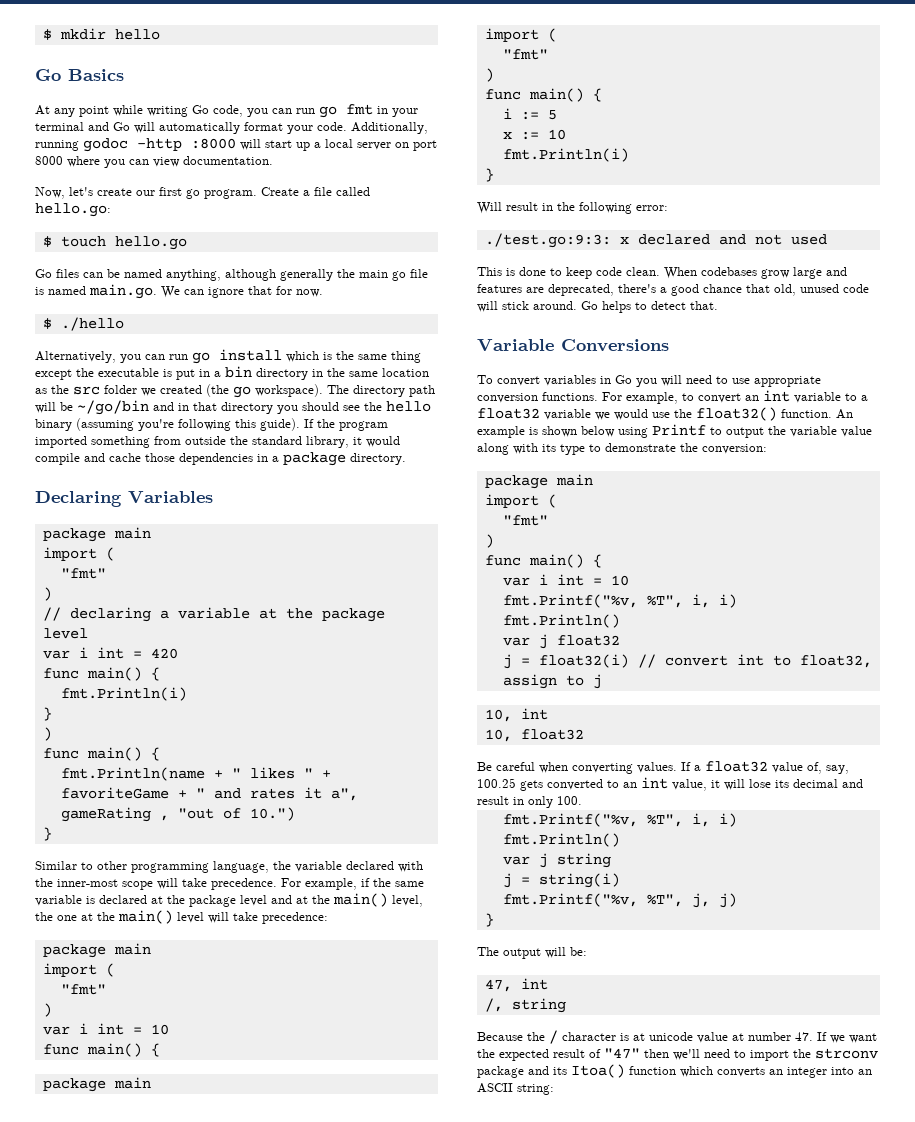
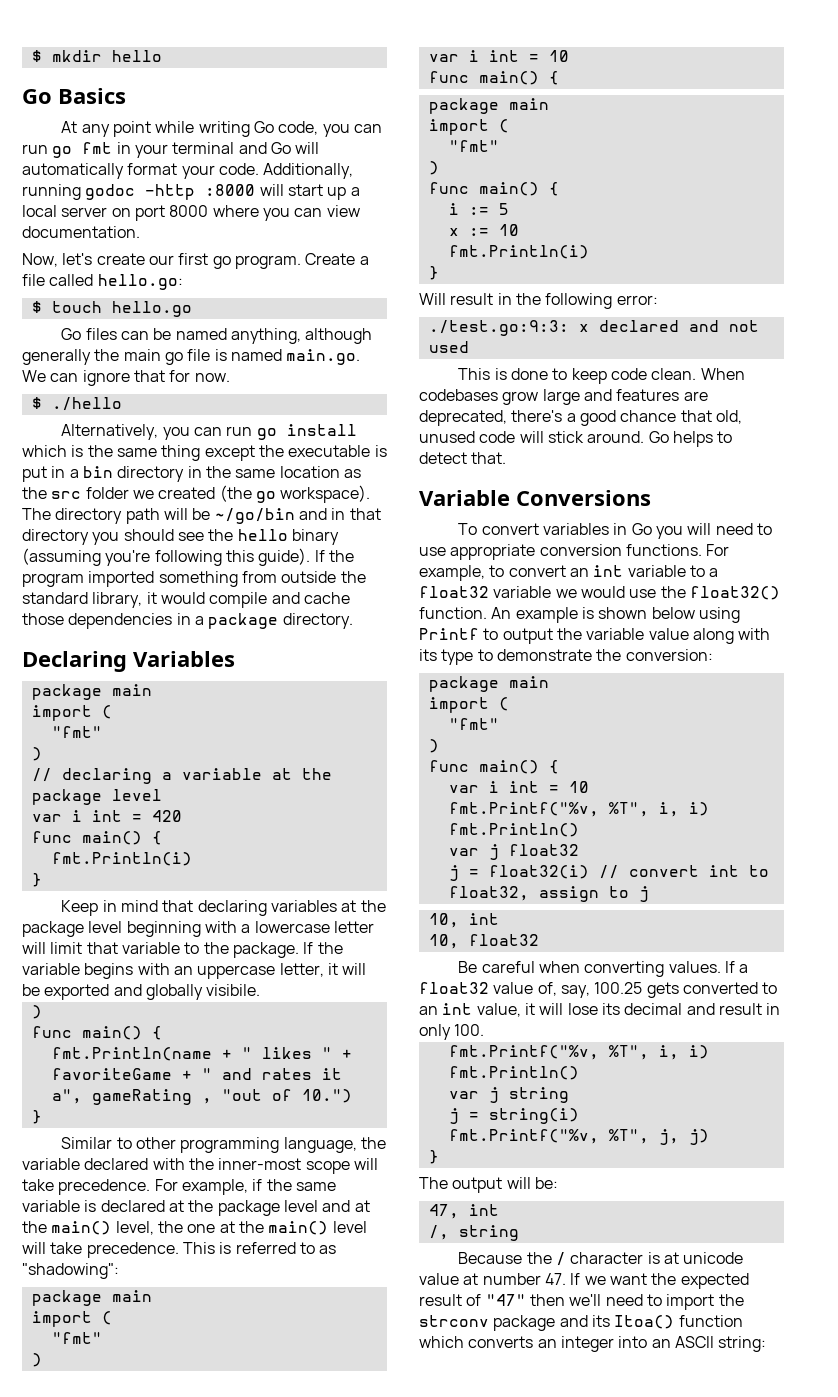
(52, 714) none -> [61,900,386,916] [22,921,374,937] [22,942,343,958] [22,963,367,979] [22,984,261,1000] // Keep in mind that declaring variables at the package level beginning with a lowercase letter will limit that variable to the package. If the variable begins with an uppercase letter, it will be exported and globally visibile.
[262,912,328,924] precedence: -> [86,1242,337,1258] [22,1263,119,1279] precedence. This is referred to as "shadowing":

